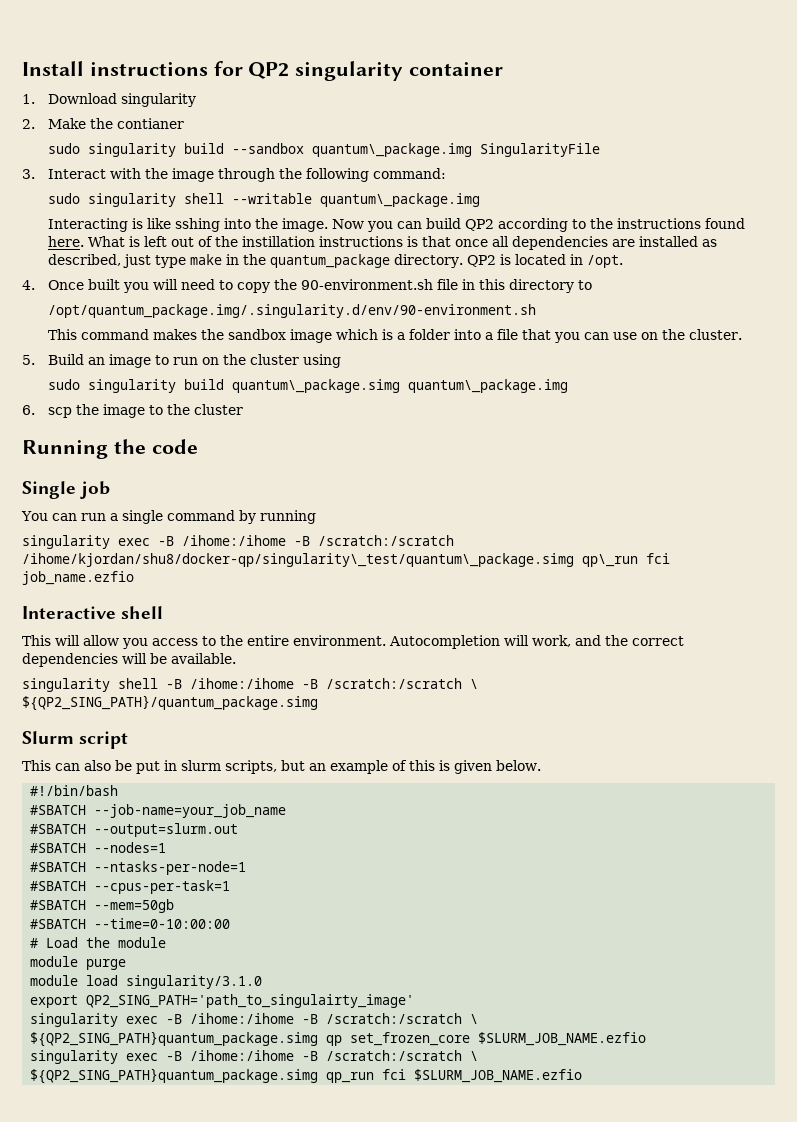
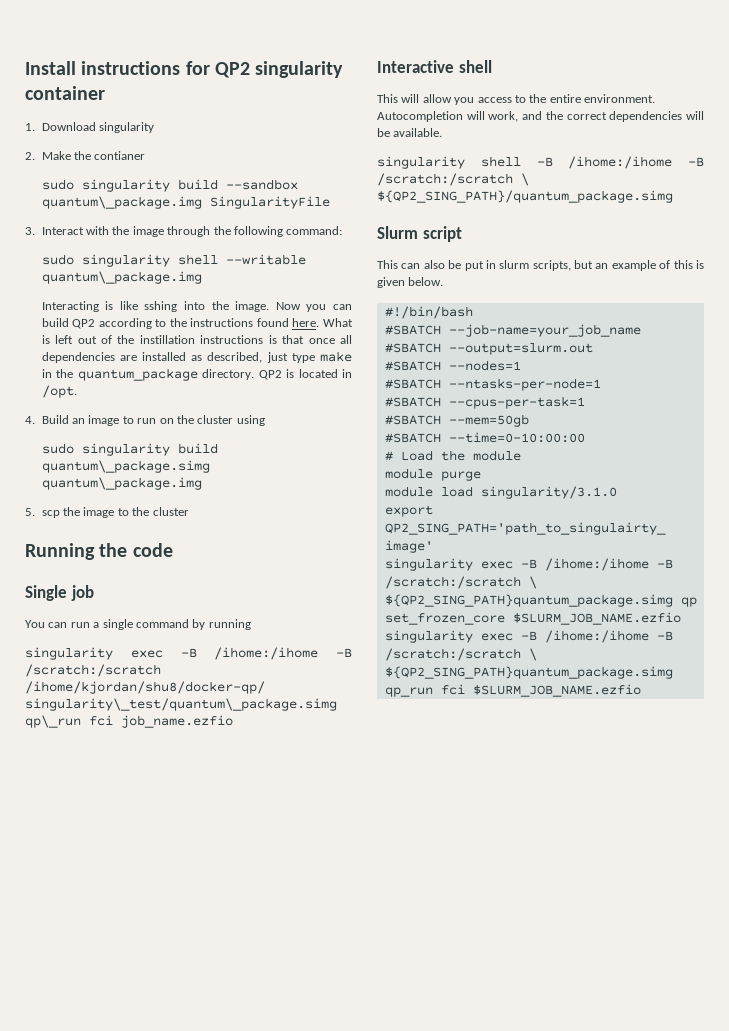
[48,279,593,293] [48,304,537,318] [48,329,743,343] [22,355,35,365] Once built you will need to copy the 90-environment.sh file in this directory to // /opt/quantum_package.img/.singularity.d/env/90-environment.sh // This command makes the sandbox image which is a folder into a file that you can use on the cluster. // 5. -> (35, 420) none
[22,405,35,415] 6. -> [25,508,35,516] 5.

